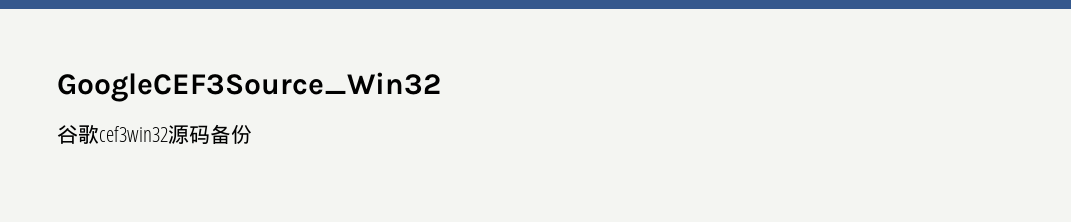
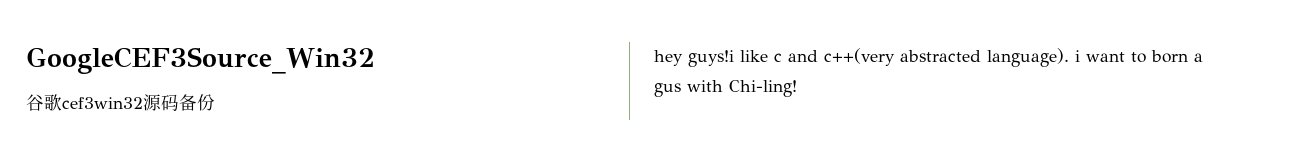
(252, 134) none -> [654,48,1203,67] [654,80,797,97] // hey guys!i like c and c++(very abstracted language). i want to born a gus with Chi-ling!

